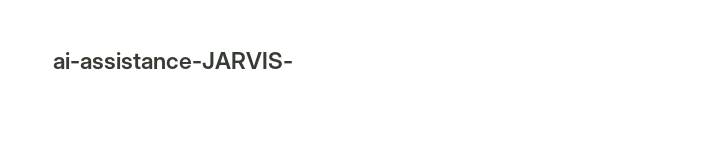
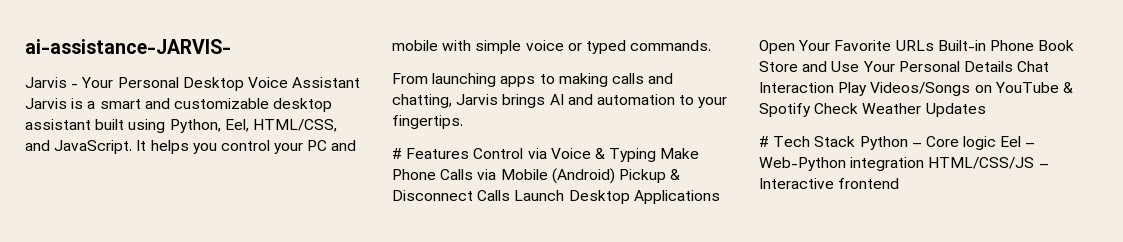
(293, 61) none -> [25,77,361,91] [25,98,333,112] [25,119,337,133] [25,140,357,154] [392,40,712,54] [392,73,674,87] [392,94,728,108] [392,115,463,129] [392,148,700,162] [392,168,681,184] [392,190,720,204] [759,40,1075,54] [759,61,1050,72] [759,82,1073,96] [759,103,986,117] [759,136,1036,150] [759,157,1049,171] [759,178,900,189] // Jarvis - Your Personal Desktop Voice Assistant Jarvis is a smart and customizable desktop assistant built using Python, Eel, HTML/CSS, and JavaScript. It helps you control your PC and mobile with simple voice or typed commands. // From launching apps to making calls and chatting, Jarvis brings AI and automation to your fingertips. // # Features Control via Voice & Typing Make Phone Calls via Mobile (Android) Pickup & Disconnect Calls Launch Desktop Applications Open Your Favorite URLs Built-in Phone Book Store and Use Your Personal Details Chat Interaction Play Videos/Songs on YouTube & Spotify Check Weather Updates // # Tech Stack Python – Core logic Eel – Web-Python integration HTML/CSS/JS – Interactive frontend

